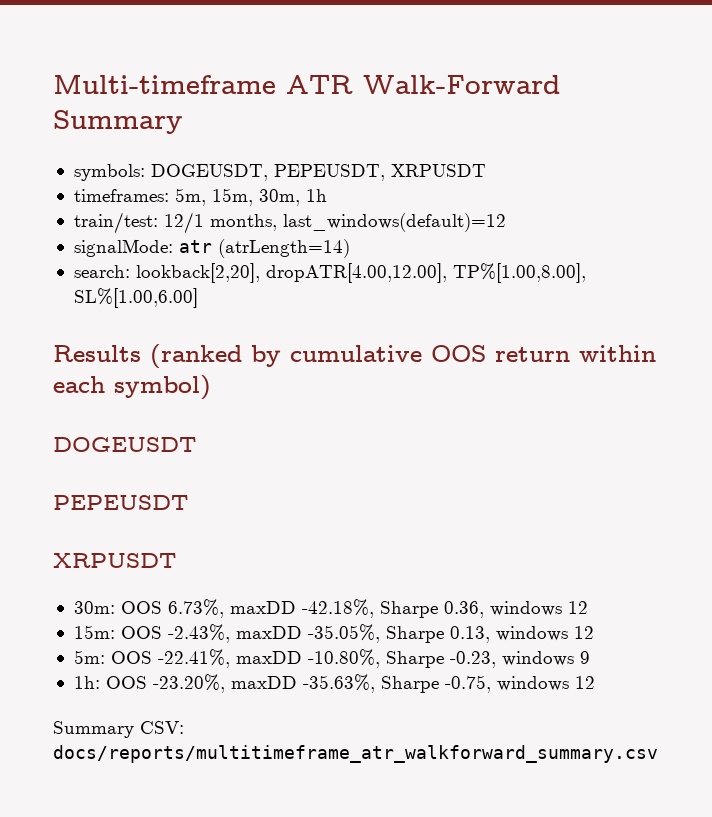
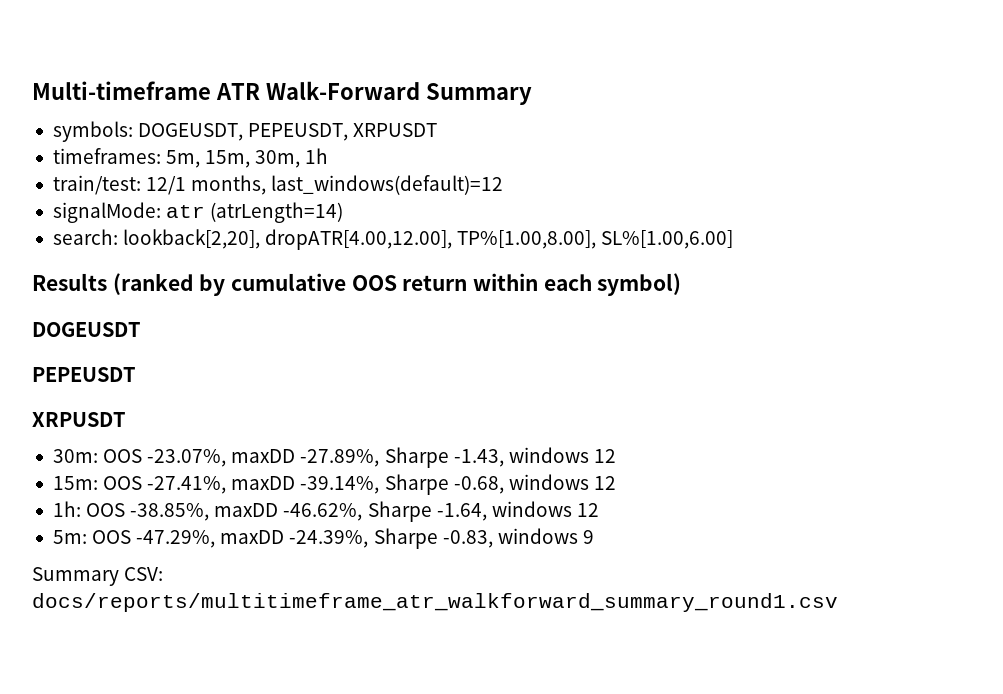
[167,599,484,618] 6.73%, maxDD -42.18%, Sharpe 0.36, -> [147,447,504,468] -23.07%, maxDD -27.89%, Sharpe -1.43,
[167,624,594,643] [73,649,590,668] [73,674,595,693] -2.43%, maxDD -35.05%, Sharpe 0.13, windows 12 // 5m: OOS -22.41%, maxDD -10.80%, Sharpe -0.23, windows 9 // 1h: OOS -23.20%, maxDD -35.63%, Sharpe -0.75, windows 12 -> [147,474,616,495] [52,501,599,522] [52,528,594,549] -27.41%, maxDD -39.14%, Sharpe -0.68, windows 12 // 1h: OOS -38.85%, maxDD -46.62%, Sharpe -1.64, windows 12 // 5m: OOS -47.29%, maxDD -24.39%, Sharpe -0.83, windows 9
[53,745,658,763] docs/reports/multitimeframe_atr_walkforward_summary.csv -> [32,593,838,612] docs/reports/multitimeframe_atr_walkforward_summary_round1.csv

